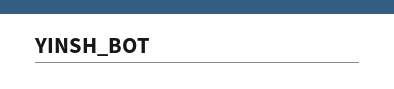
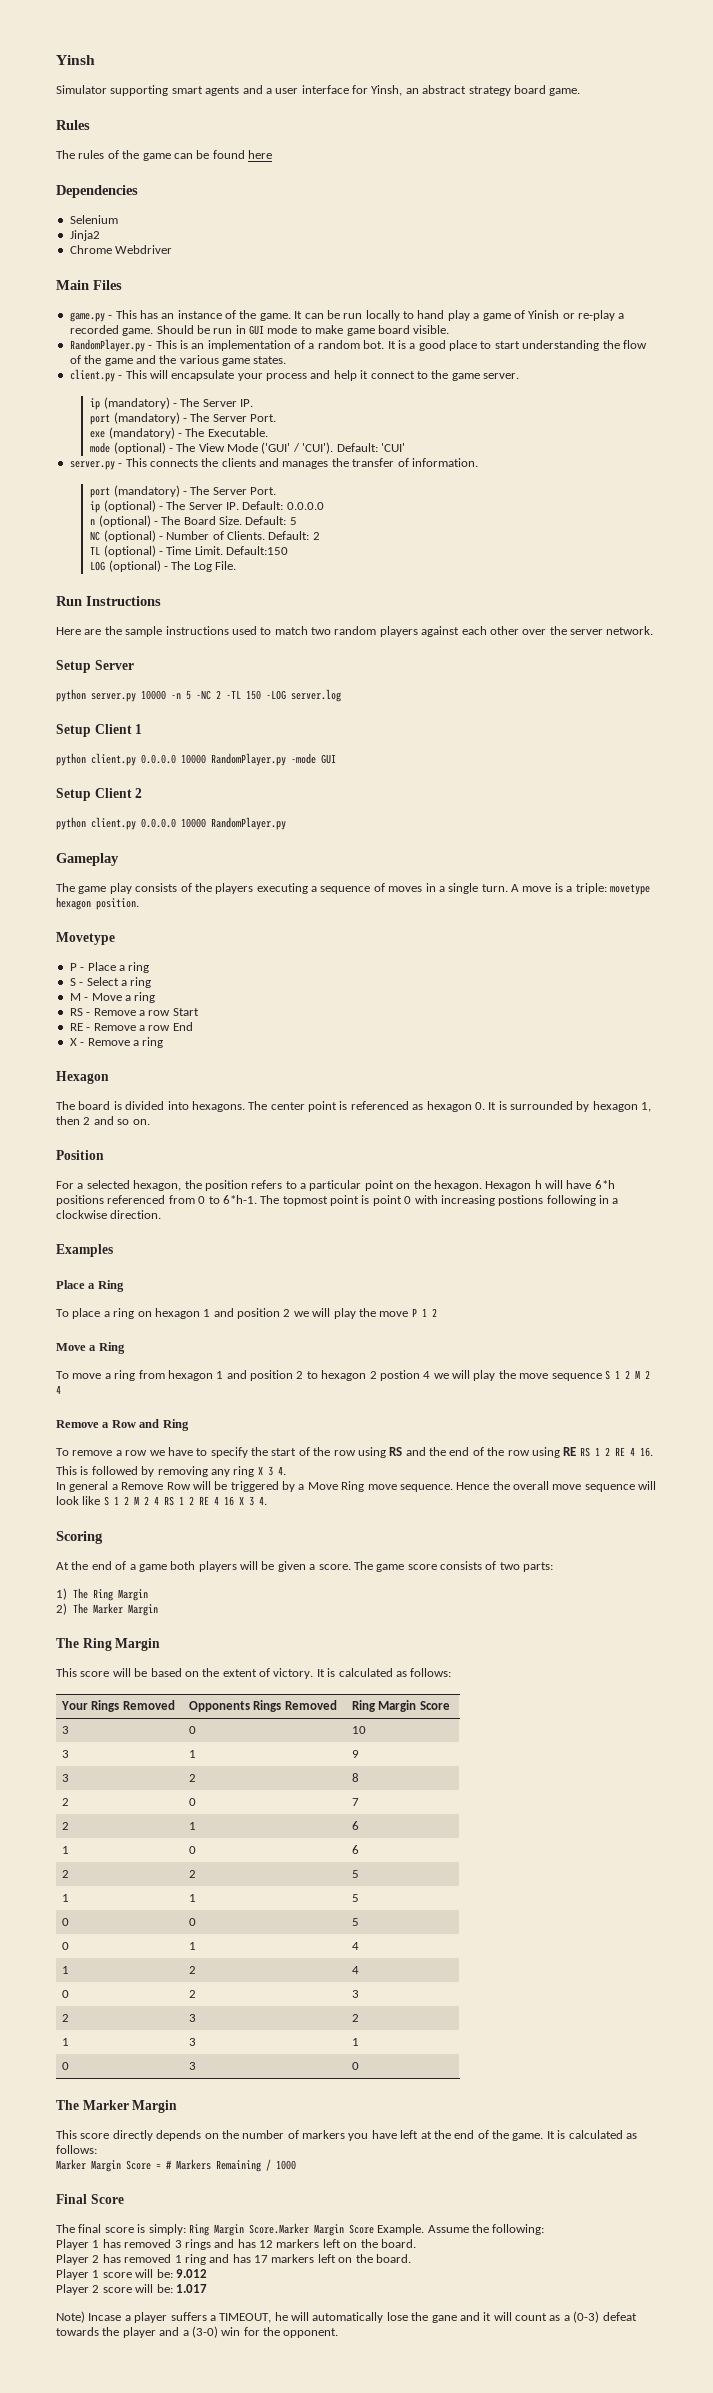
[34,38,150,56] YINSH_BOT -> [56,55,95,65] [56,85,581,96] [56,120,90,130] [56,150,272,161] [56,185,138,198] [69,215,118,224] [69,230,100,241] [69,245,173,254] [56,280,122,290] [69,310,625,322] [69,325,450,336] [69,339,647,352] [69,355,287,366] [69,369,519,382] [90,397,254,410] [90,412,277,425] [90,427,268,439] [90,442,405,454] [69,458,478,470] [90,485,277,498] [90,500,324,513] [90,515,297,527] [90,530,320,542] [90,545,289,557] [90,560,237,572] [56,596,161,606] [56,626,654,637] [56,660,134,673] [56,689,341,702] [56,724,143,737] [56,753,336,766] [56,788,143,801] [56,817,286,830] [56,853,119,866] [56,883,650,895] [56,897,139,910] [56,932,115,945] [69,962,150,973] [69,977,152,988] [69,992,156,1003] [69,1008,199,1016] [69,1022,193,1031] [69,1037,164,1048] [56,1071,109,1084] [56,1101,652,1112] [56,1116,150,1125] [56,1150,104,1160] [56,1180,615,1191] [56,1195,619,1206] [56,1210,162,1219] [56,1244,113,1257] [56,1280,124,1292] [56,1308,437,1319] [56,1342,125,1354] [56,1370,650,1381] [56,1385,61,1394] [56,1419,189,1431] [56,1447,653,1458] [56,1466,286,1477] [56,1481,657,1492] [56,1496,267,1506] [56,1531,103,1544] [56,1561,554,1572] [56,1588,149,1601] [56,1603,159,1616] [56,1638,161,1651] [56,1668,452,1679] [61,1700,175,1712] [189,1700,337,1712] [352,1700,450,1712] [62,1726,70,1734] [189,1726,197,1734] [352,1726,367,1734] [62,1750,70,1758] [189,1750,197,1758] [352,1750,360,1758] [62,1774,70,1782] [189,1774,197,1782] [352,1773,360,1782] [62,1798,70,1806] [189,1798,197,1806] [352,1798,360,1806] [62,1822,70,1830] [189,1822,197,1830] [352,1821,360,1830] [62,1846,70,1854] [189,1846,197,1854] [352,1845,360,1854] [62,1870,70,1878] [189,1870,197,1878] [352,1870,360,1878] [62,1894,70,1902] [189,1894,197,1902] [352,1894,360,1902] [62,1918,70,1926] [189,1918,197,1926] [352,1918,360,1926] [62,1942,70,1950] [189,1942,197,1950] [352,1942,360,1950] [62,1966,70,1974] [189,1966,197,1974] [352,1966,360,1974] [62,1990,70,1998] [189,1990,197,1998] [352,1990,360,1998] [62,2014,70,2022] [189,2014,197,2022] [352,2014,360,2022] [62,2038,70,2046] [189,2038,197,2046] [352,2038,360,2046] [62,2062,70,2070] [189,2062,197,2070] [352,2062,360,2070] [56,2100,178,2113] [56,2130,637,2141] [56,2145,97,2154] [56,2159,296,2172] [56,2194,124,2204] [56,2223,545,2236] [56,2239,416,2250] [56,2254,411,2265] [56,2269,207,2280] [56,2284,207,2295] [56,2311,637,2323] [56,2326,339,2338] Yinsh // Simulator supporting smart agents and a user interface for Yinsh, an abstract strategy board game. // Rules // The rules of the game can be found here // Dependencies // Selenium // Jinja2 // Chrome Webdriver // Main Files // game.py - This has an instance of the game. It can be run locally to hand play a game of Yinish or re-play a recorded game. Should be run in GUI mode to make game board visible. // RandomPlayer.py - This is an implementation of a random bot. It is a good place to start understanding the flow of the game and the various game states. // client.py - This will encapsulate your process and help it connect to the game server. // ip (mandatory) - The Server IP. // port (mandatory) - The Server Port. // exe (mandatory) - The Executable. // mode (optional) - The View Mode ('GUI' / 'CUI'). Default: 'CUI' // server.py - This connects the clients and manages the transfer of information. // port (mandatory) - The Server Port. // ip (optional) - The Server IP. Default: 0.0.0.0 // n (optional) - The Board Size. Default: 5 // NC (optional) - Number of Clients. Default: 2 // TL (optional) - Time Limit. Default:150 // LOG (optional) - The Log File. // Run Instructions // Here are the sample instructions used to match two random players against each other over the server network. // Setup Server // python server.py 10000 -n 5 -NC 2 -TL 150 -LOG server.log // Setup Client 1 // python client.py 0.0.0.0 10000 RandomPlayer.py -mode GUI // Setup Client 2 // python client.py 0.0.0.0 10000 RandomPlayer.py // Gameplay // The game play consists of the players executing a sequence of moves in a single turn. A move is a triple: movetype hexagon position. // Movetype // P - Place a ring // S - Select a ring // M - Move a ring // RS - Remove a row Start // RE - Remove a row End // X - Remove a ring // Hexagon // The board is divided into hexagons. The center point is referenced as hexagon 0. It is surrounded by hexagon 1, then 2 and so on. // Position // For a selected hexagon, the position refers to a particular point on the hexagon. Hexagon h will have 6*h positions referenced from 0 to 6*h-1. The topmost point is point 0 with increasing postions following in a clockwise direction. // Examples // Place a Ring // To place a ring on hexagon 1 and position 2 we will play the move P 1 2 // Move a Ring // To move a ring from hexagon 1 and position 2 to hexagon 2 postion 4 we will play the move sequence S 1 2 M 2 4 // Remove a Row and Ring // To remove a row we have to specify the start of the row using RS and the end of the row using RE RS 1 2 RE 4 16. // This is followed by removing any ring X 3 4. // In general a Remove Row will be triggered by a Move Ring move sequence. Hence the overall move sequence will look like S 1 2 M 2 4 RS 1 2 RE 4 16 X 3 4. // Scoring // At the end of a game both players will be given a score. The game score consists of two parts: // 1) The Ring Margin // 2) The Marker Margin // The Ring Margin // This score will be based on the extent of victory. It is calculated as follows: // Your Rings Removed | Opponents Rings Removed | Ring Margin Score // 3 | 0 | 10 // 3 | 1 | 9 // 3 | 2 | 8 // 2 | 0 | 7 // 2 | 1 | 6 // 1 | 0 | 6 // 2 | 2 | 5 // 1 | 1 | 5 // 0 | 0 | 5 // 0 | 1 | 4 // 1 | 2 | 4 // 0 | 2 | 3 // 2 | 3 | 2 // 1 | 3 | 1 // 0 | 3 | 0 // The Marker Margin // This score directly depends on the number of markers you have left at the end of the game. It is calculated as follows: // Marker Margin Score = # Markers Remaining / 1000 // Final Score // The final score is simply: Ring Margin Score.Marker Margin Score Example. Assume the following: // Player 1 has removed 3 rings and has 12 markers left on the board. // Player 2 has removed 1 ring and has 17 markers left on the board. // Player 1 score will be: 9.012 // Player 2 score will be: 1.017 // Note) Incase a player suffers a TIMEOUT, he will automatically lose the gane and it will count as a (0-3) defeat towards the player and a (3-0) win for the opponent.

